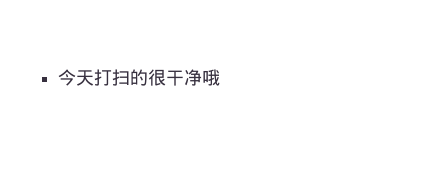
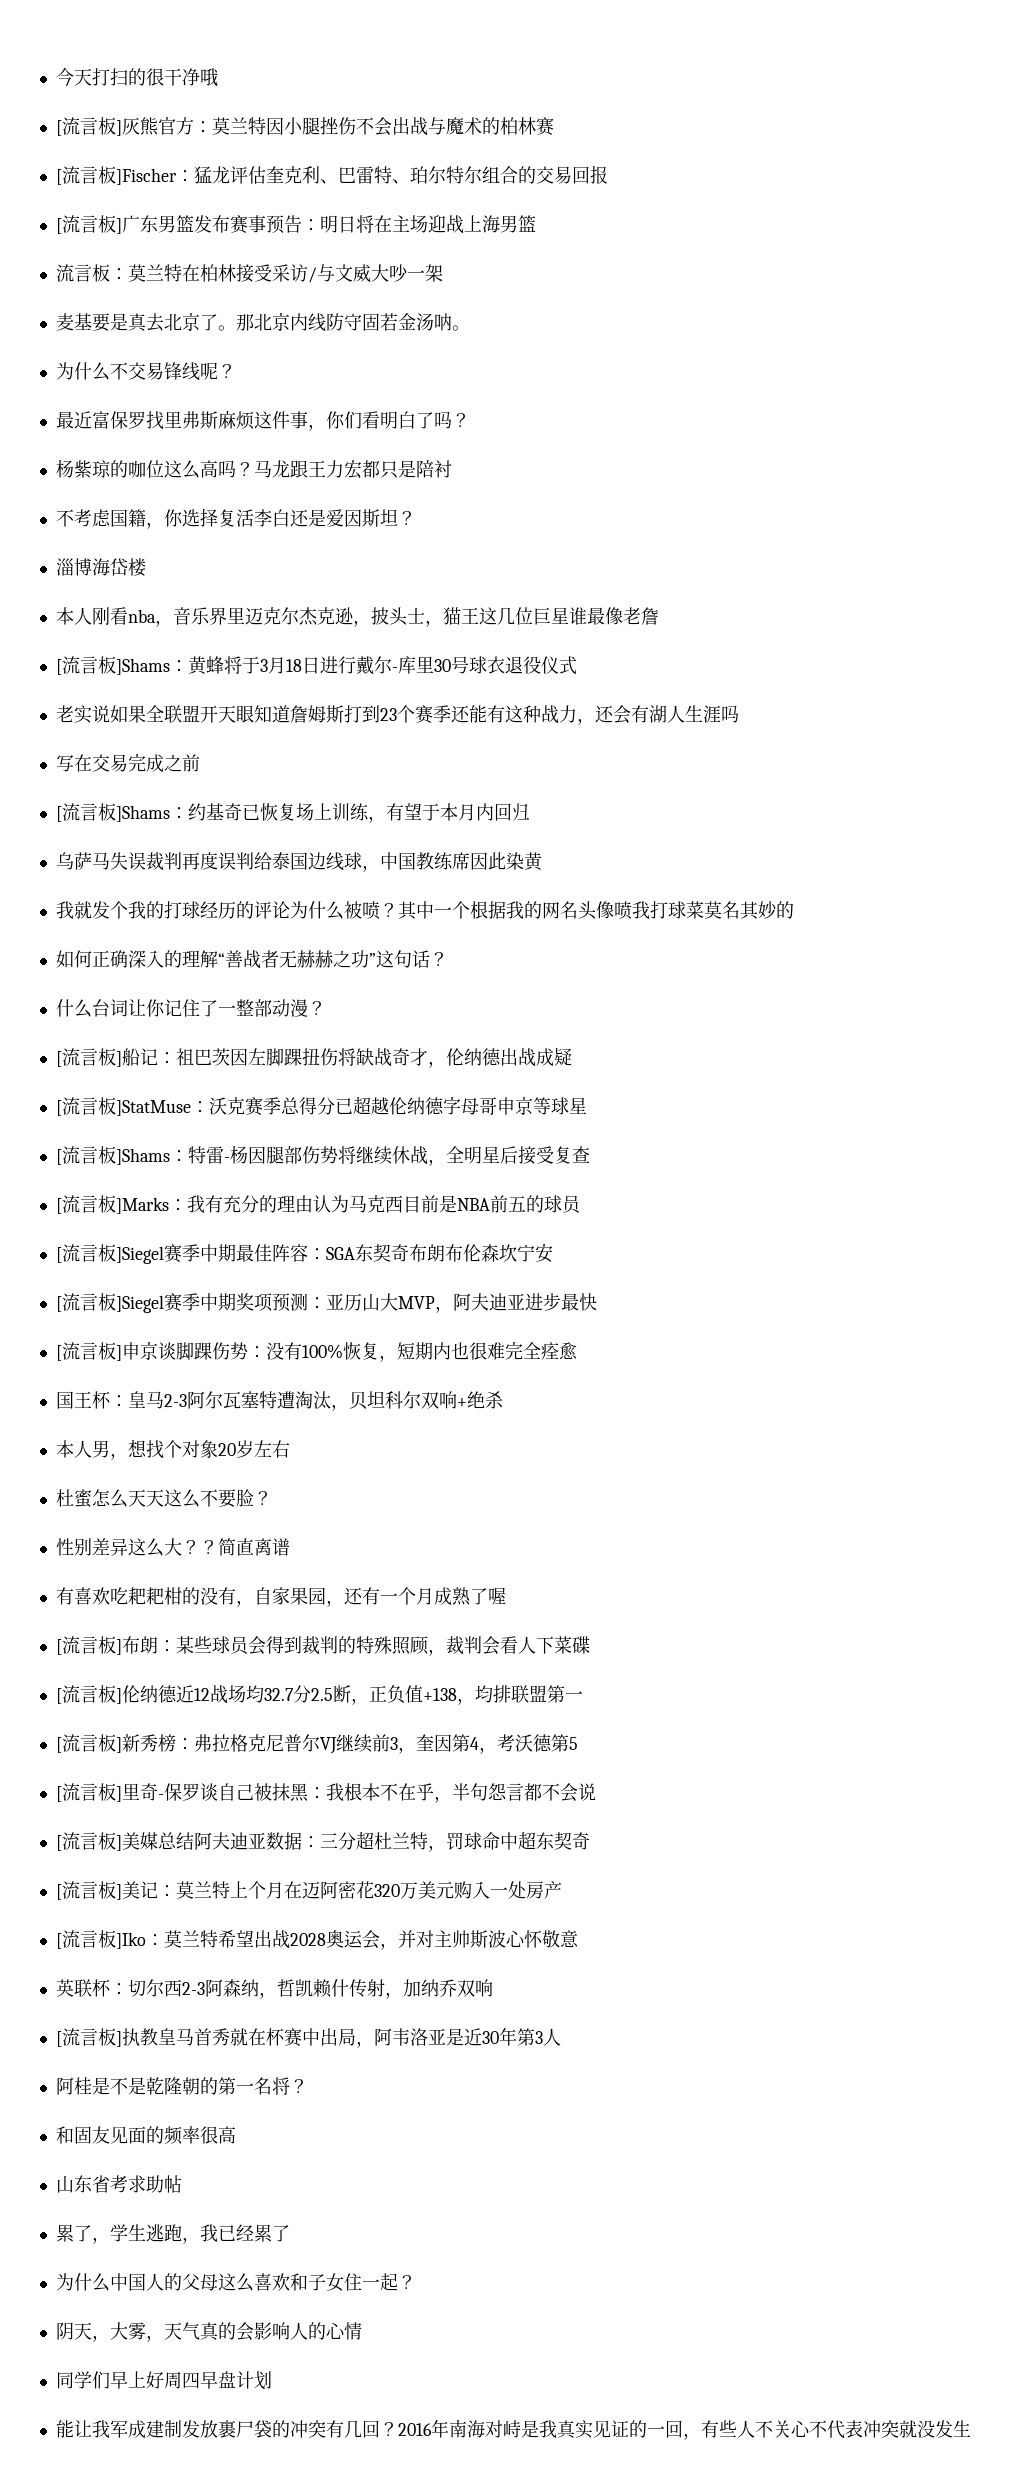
(221, 77) none -> [55,117,554,136] [55,165,608,185] [55,215,536,234] [55,264,443,283] [55,313,470,332] [55,362,236,381] [55,410,470,431] [55,459,452,479] [55,508,416,529] [55,558,146,577] [55,607,659,627] [55,656,577,675] [55,705,739,725] [55,753,200,772] [55,803,530,823] [55,852,543,872] [55,901,794,920] [55,950,448,969] [55,999,326,1018] [55,1047,572,1068] [55,1096,587,1116] [55,1145,590,1166] [55,1195,582,1214] [55,1243,553,1264] [55,1293,597,1313] [55,1341,578,1362] [55,1391,503,1411] [55,1439,290,1460] [55,1489,272,1508] [55,1538,290,1557] [55,1587,506,1607] [55,1636,590,1656] [55,1685,583,1705] [55,1734,578,1754] [55,1783,596,1803] [55,1831,590,1852] [55,1881,562,1900] [55,1930,579,1950] [55,1979,493,1999] [55,2027,561,2048] [55,2077,308,2095] [55,2126,236,2145] [55,2175,182,2193] [55,2224,290,2244] [55,2273,416,2292] [55,2322,362,2342] [55,2371,272,2390] [55,2419,971,2440] // [流言板]灰熊官方：莫兰特因小腿挫伤不会出战与魔术的柏林赛 // [流言板]Fischer：猛龙评估奎克利、巴雷特、珀尔特尔组合的交易回报 // [流言板]广东男篮发布赛事预告：明日将在主场迎战上海男篮 // 流言板：莫兰特在柏林接受采访/与文威大吵一架 // 麦基要是真去北京了。那北京内线防守固若金汤呐。 // 为什么不交易锋线呢？ // 最近富保罗找里弗斯麻烦这件事，你们看明白了吗？ // 杨紫琼的咖位这么高吗？马龙跟王力宏都只是陪衬 // 不考虑国籍，你选择复活李白还是爱因斯坦？ // 淄博海岱楼 // 本人刚看nba，音乐界里迈克尔杰克逊，披头士，猫王这几位巨星谁最像老詹 // [流言板]Shams：黄蜂将于3月18日进行戴尔-库里30号球衣退役仪式 // 老实说如果全联盟开天眼知道詹姆斯打到23个赛季还能有这种战力，还会有湖人生涯吗 // 写在交易完成之前 // [流言板]Shams：约基奇已恢复场上训练，有望于本月内回归 // 乌萨马失误裁判再度误判给泰国边线球，中国教练席因此染黄 // 我就发个我的打球经历的评论为什么被喷？其中一个根据我的网名头像喷我打球菜莫名其妙的 // 如何正确深入的理解“善战者无赫赫之功”这句话？ // 什么台词让你记住了一整部动漫？ // [流言板]船记：祖巴茨因左脚踝扭伤将缺战奇才，伦纳德出战成疑 // [流言板]StatMuse：沃克赛季总得分已超越伦纳德字母哥申京等球星 // [流言板]Shams：特雷-杨因腿部伤势将继续休战，全明星后接受复查 // [流言板]Marks：我有充分的理由认为马克西目前是NBA前五的球员 // [流言板]Siegel赛季中期最佳阵容：SGA东契奇布朗布伦森坎宁安 // [流言板]Siegel赛季中期奖项预测：亚历山大MVP，阿夫迪亚进步最快 // [流言板]申京谈脚踝伤势：没有100%恢复，短期内也很难完全痊愈 // 国王杯：皇马2-3阿尔瓦塞特遭淘汰，贝坦科尔双响+绝杀 // 本人男，想找个对象20岁左右 // 杜蜜怎么天天这么不要脸？ // 性别差异这么大？？简直离谱 // 有喜欢吃耙耙柑的没有，自家果园，还有一个月成熟了喔 // [流言板]布朗：某些球员会得到裁判的特殊照顾，裁判会看人下菜碟 // [流言板]伦纳德近12战场均32.7分2.5断，正负值+138，均排联盟第一 // [流言板]新秀榜：弗拉格克尼普尔VJ继续前3，奎因第4，考沃德第5 // [流言板]里奇-保罗谈自己被抹黑：我根本不在乎，半句怨言都不会说 // [流言板]美媒总结阿夫迪亚数据：三分超杜兰特，罚球命中超东契奇 // [流言板]美记：莫兰特上个月在迈阿密花320万美元购入一处房产 // [流言板]Iko：莫兰特希望出战2028奥运会，并对主帅斯波心怀敬意 // 英联杯：切尔西2-3阿森纳，哲凯赖什传射，加纳乔双响 // [流言板]执教皇马首秀就在杯赛中出局，阿韦洛亚是近30年第3人 // 阿桂是不是乾隆朝的第一名将？ // 和固友见面的频率很高 // 山东省考求助帖 // 累了，学生逃跑，我已经累了 // 为什么中国人的父母这么喜欢和子女住一起？ // 阴天，大雾，天气真的会影响人的心情 // 同学们早上好周四早盘计划 // 能让我军成建制发放裹尸袋的冲突有几回？2016年南海对峙是我真实见证的一回，有些人不关心不代表冲突就没发生

